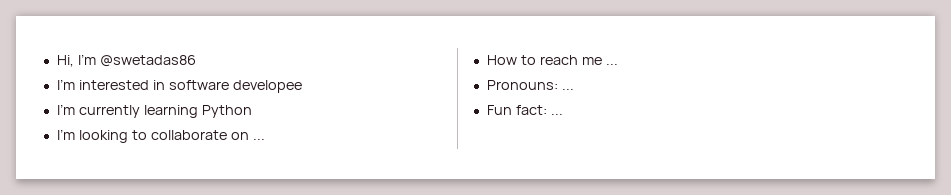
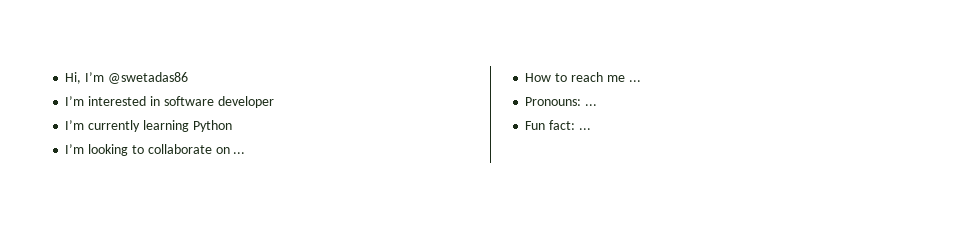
[232,80,302,93] developee -> [217,96,274,108] developer

